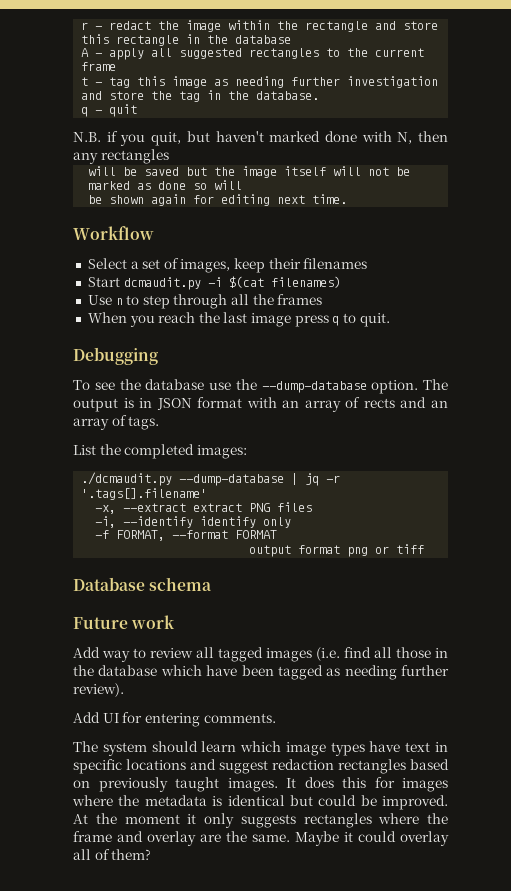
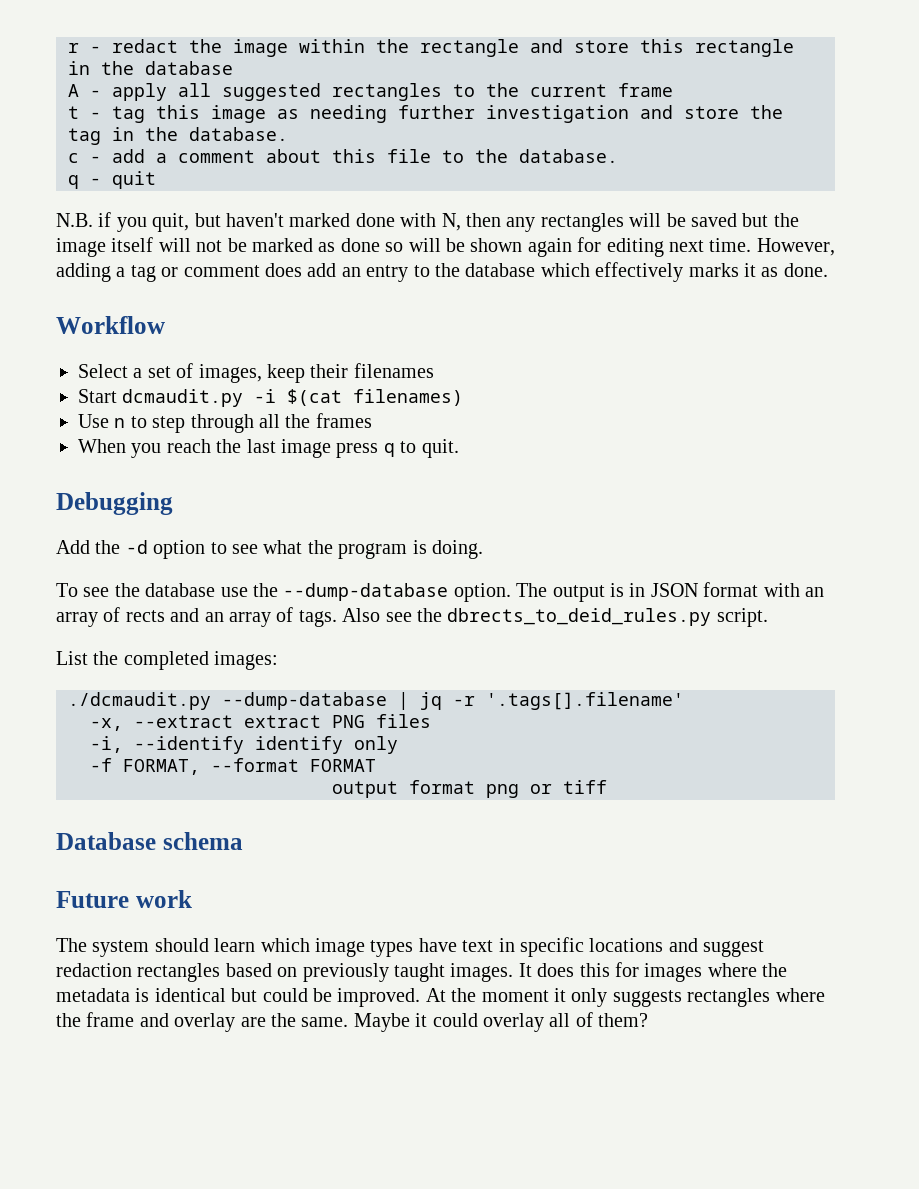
(320, 95) none -> [68,149,618,163] // c - add a comment about this file to the database.
(169, 156) // -> (624, 222) none
(243, 185) // -> (441, 245) none
(348, 199) none -> [756,238,835,256] [56,262,828,282] However, adding a tag or comment does add an entry to the database which effectively marks it as done.
(158, 356) none -> [56,540,483,559] // Add the -d option to see what the program is doing.
(160, 423) none -> [342,608,768,627] Also see the dbrects_to_deid_rules.py script.
[73,647,448,662] [73,665,449,680] [73,683,124,697] [73,712,276,727] // Add way to review all tagged images (i.e. find all those in the database which have been tagged as needing further review). // Add UI for entering comments. -> (192, 899) none

